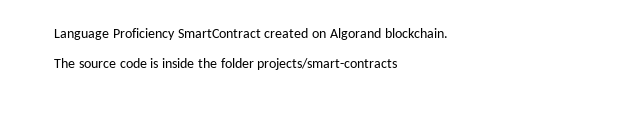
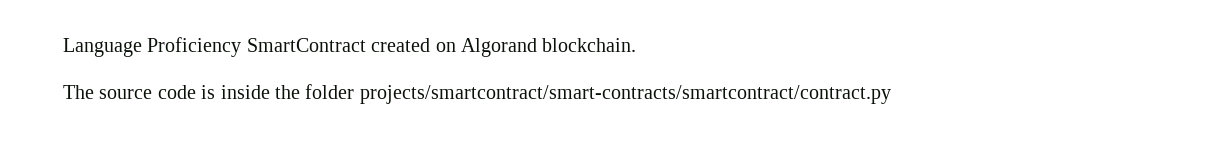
[257,58,398,70] projects/smart-contracts -> [359,85,891,104] projects/smartcontract/smart-contracts/smartcontract/contract.py

